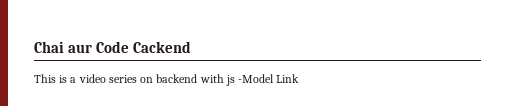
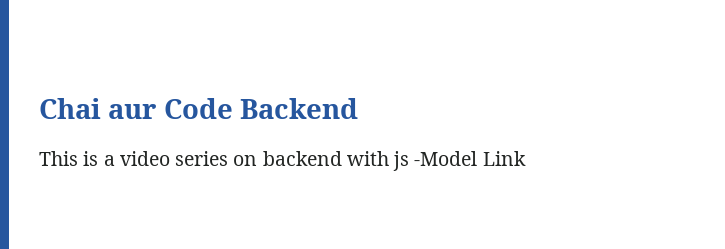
[133,41,192,53] Cackend -> [240,98,359,119] Backend

